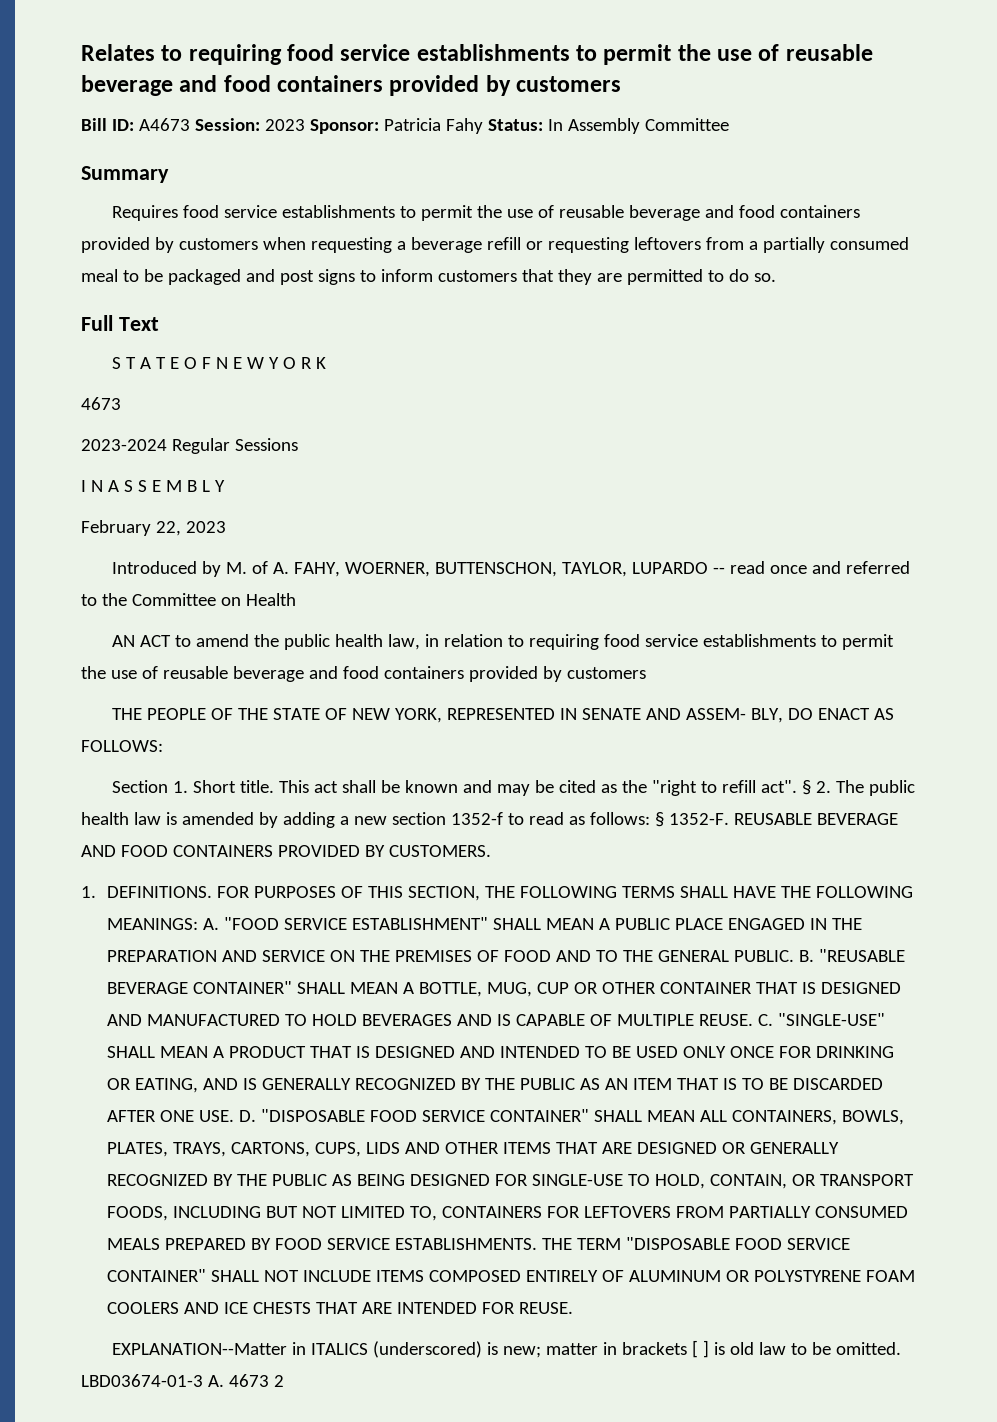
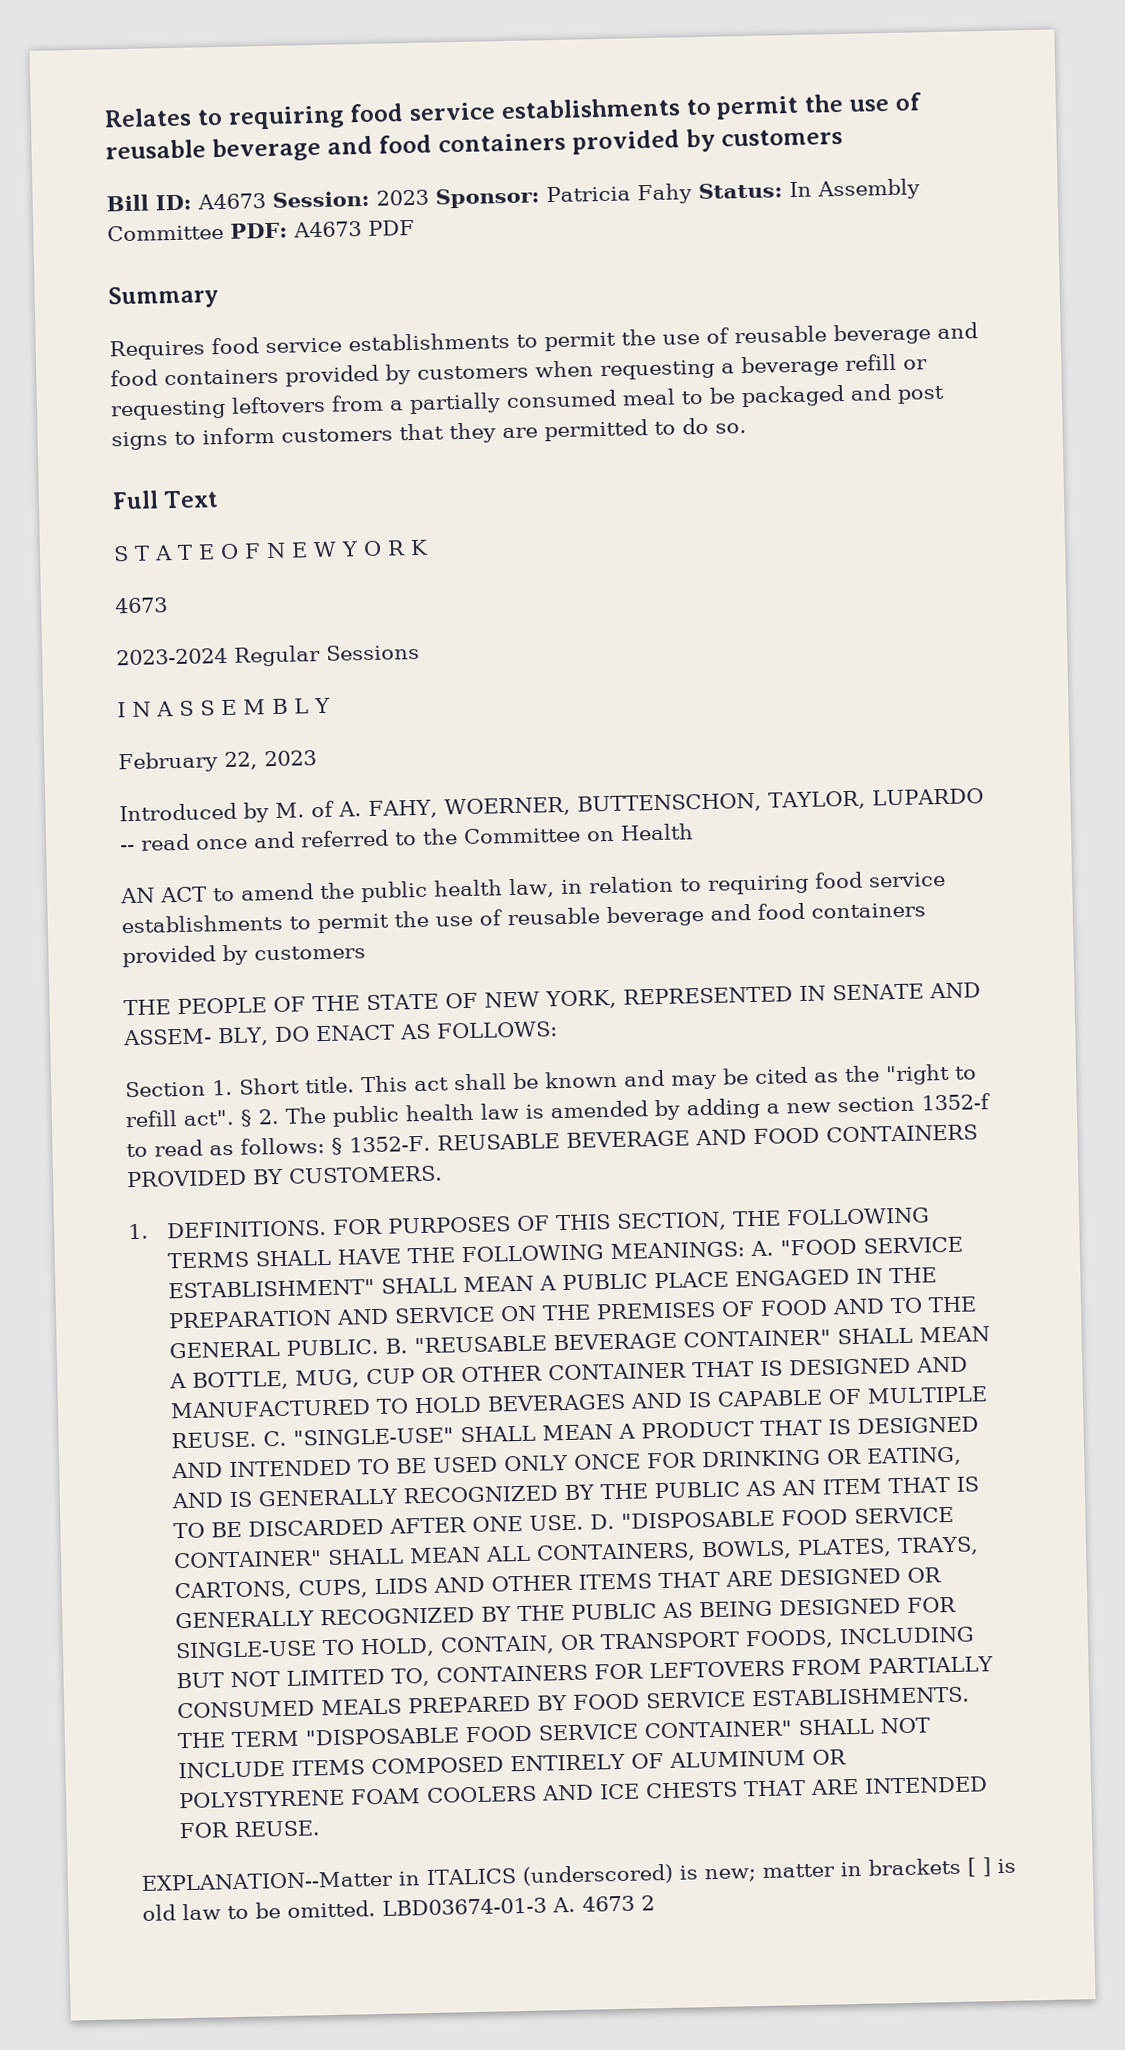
(729, 124) none -> [230,219,415,239] PDF: A4673 PDF

